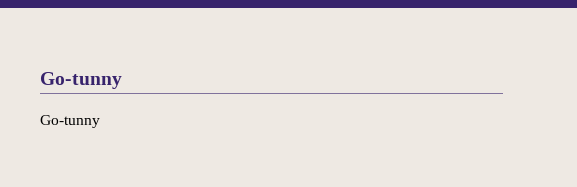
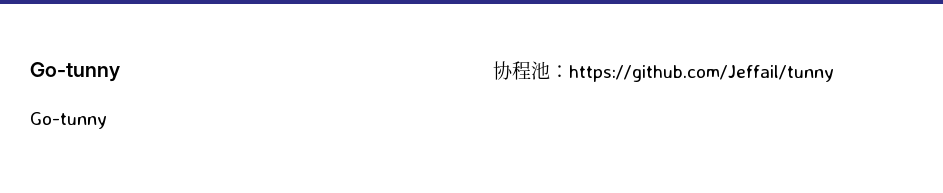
(100, 121) none -> [493,61,834,82] // 协程池：https://github.com/Jeffail/tunny

